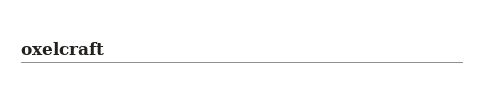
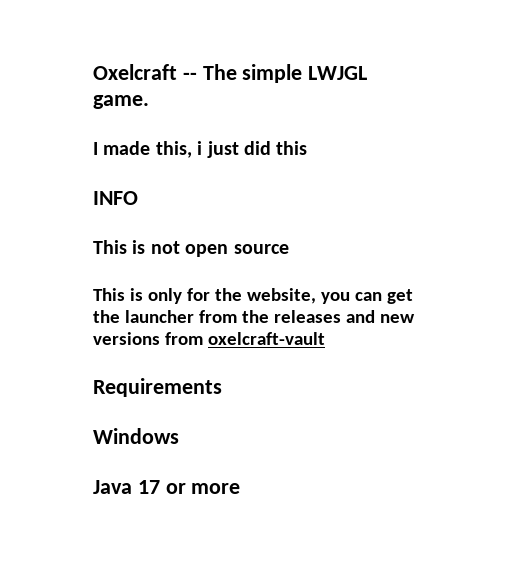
[21,42,104,55] oxelcraft -> [93,64,368,83] [93,95,149,109] [93,141,308,158] [93,191,138,205] [93,240,289,257] [93,288,413,304] [93,310,415,323] [93,332,325,345] [93,378,222,397] [93,428,179,444] [93,480,241,494] Oxelcraft -- The simple LWJGL game. // I made this, i just did this // INFO // This is not open source // This is only for the website, you can get the launcher from the releases and new versions from oxelcraft-vault // Requirements // Windows // Java 17 or more

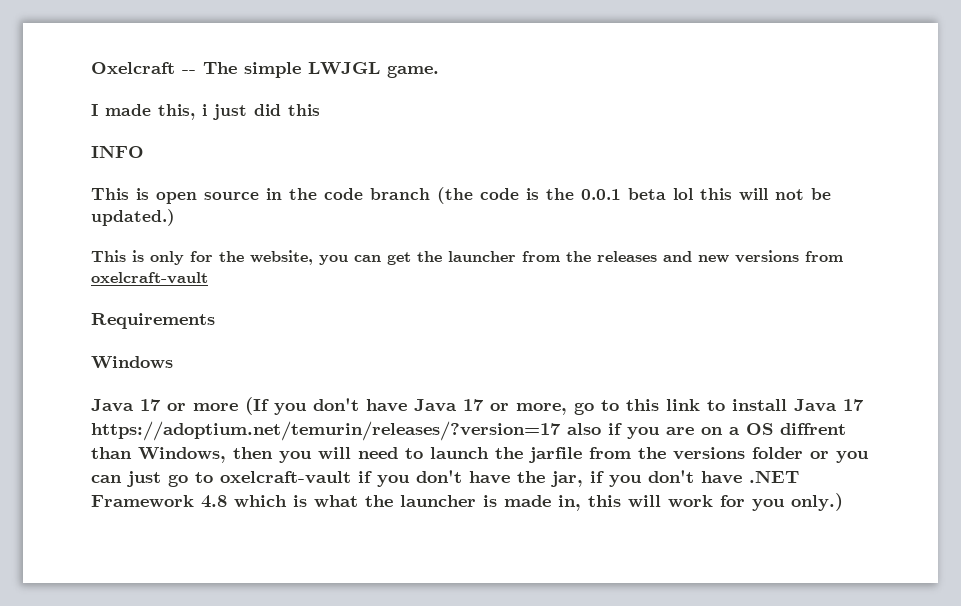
[150,241,180,254] not -> (149, 194) none
(289, 249) none -> [266,187,831,204] [91,209,175,226] in the code branch (the code is the 0.0.1 beta lol this will not be updated.)
(241, 488) none -> [245,397,864,415] [91,421,846,441] [91,447,869,463] [91,470,799,487] [91,493,843,511] (If you don't have Java 17 or more, go to this link to install Java 17 https://adoptium.net/temurin/releases/?version=17 also if you are on a OS diffrent than Windows, then you will need to launch the jarfile from the versions folder or you can just go to oxelcraft-vault if you don't have the jar, if you don't have .NET Framework 4.8 which is what the launcher is made in, this will work for you only.)

